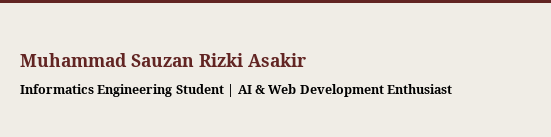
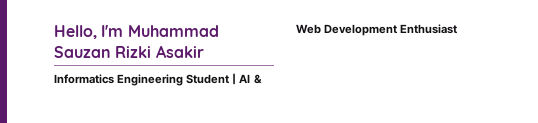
(20, 60) none -> [54,25,124,39] Hello, I'm

